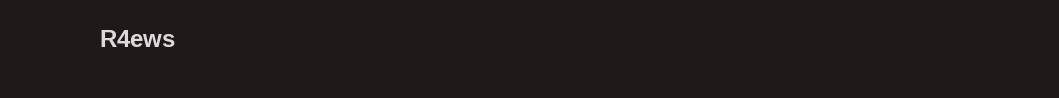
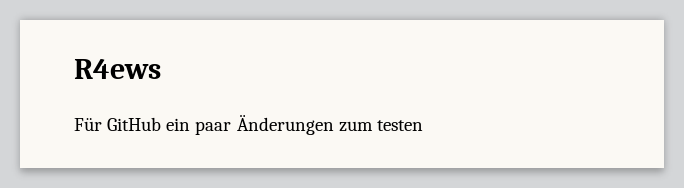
(175, 38) none -> [74,115,423,135] // Für GitHub ein paar Änderungen zum testen

